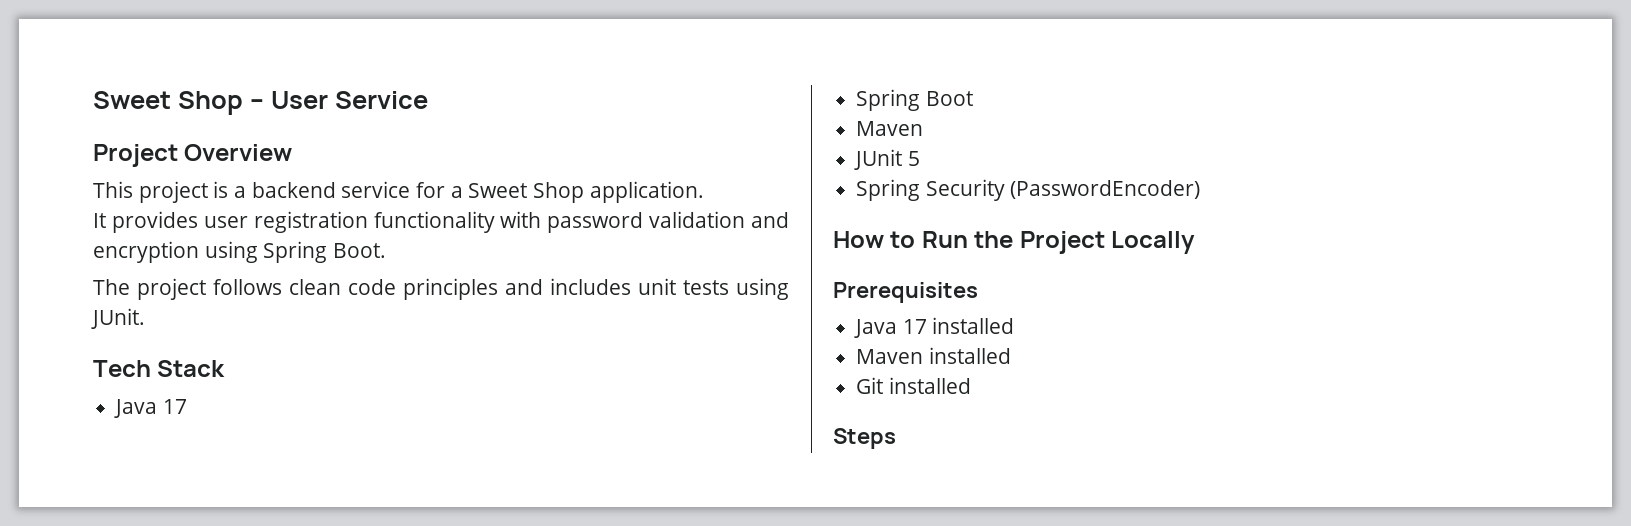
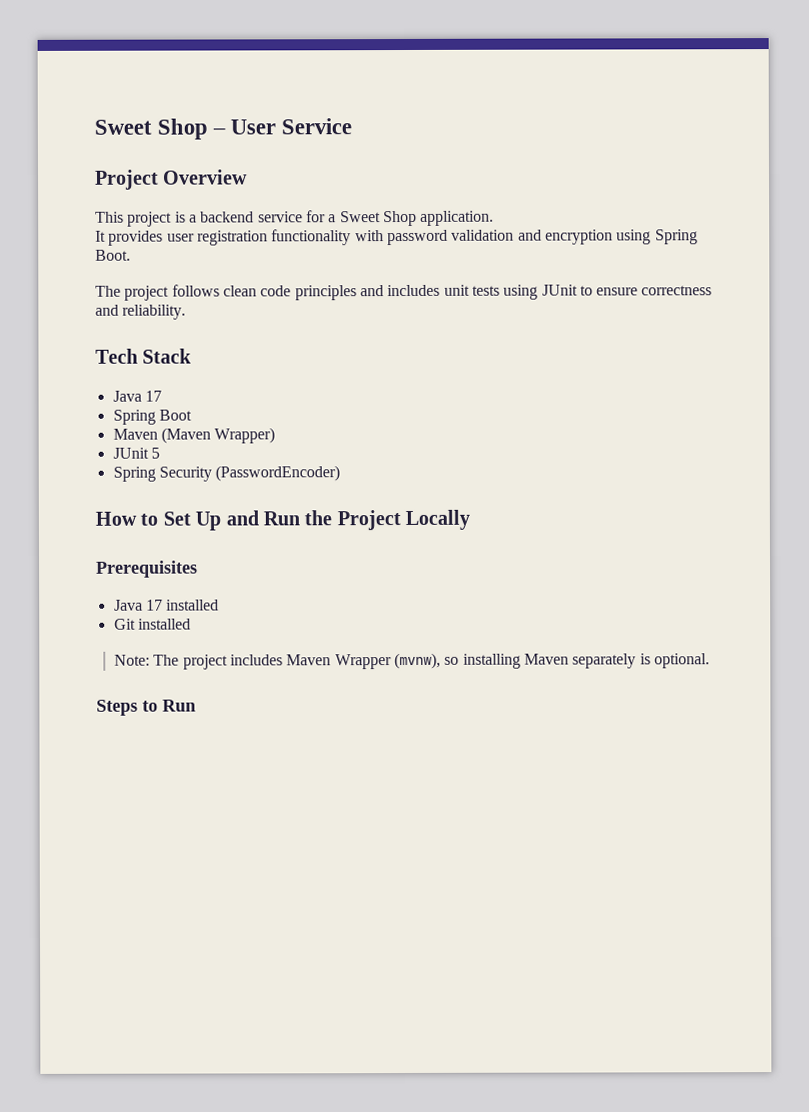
[91,308,145,329] JUnit. -> [541,284,713,296] [95,304,187,320] JUnit to ensure correctness and reliability.
(924, 128) none -> [160,427,276,444] (Maven Wrapper)
(916, 239) none -> [162,510,259,531] Set Up and
[856,347,1011,364] // Maven installed -> (220, 605) none
(971, 385) none -> [114,652,710,670] // Note: The project includes Maven Wrapper (mvnw), so installing Maven separately is optional.
(896, 438) none -> [142,699,196,712] to Run

